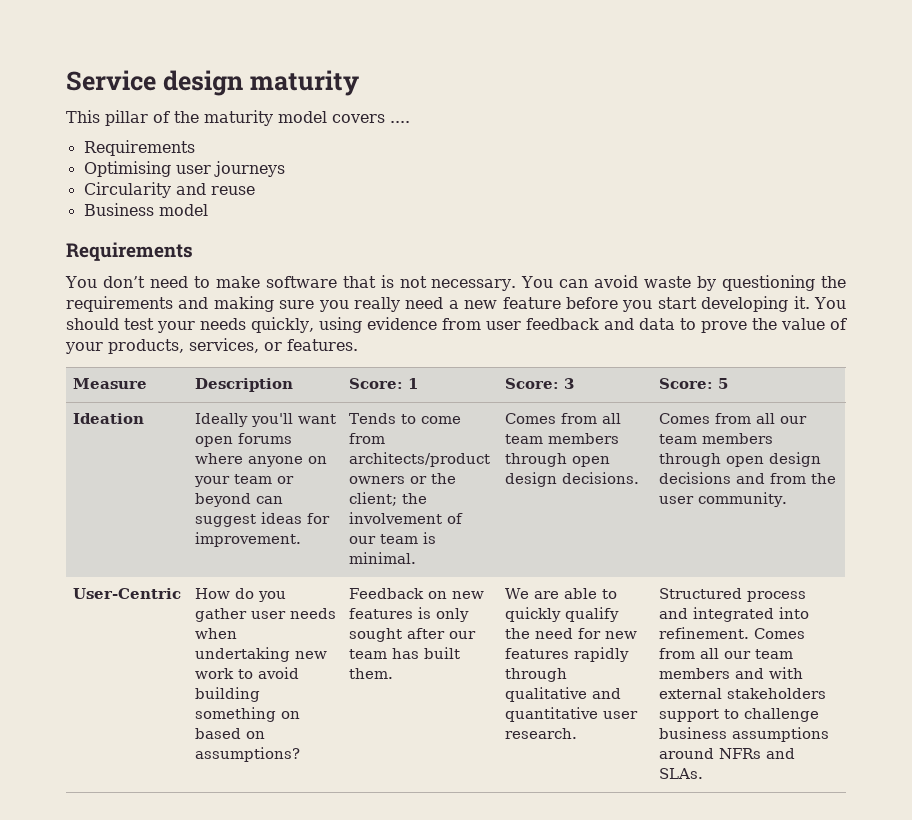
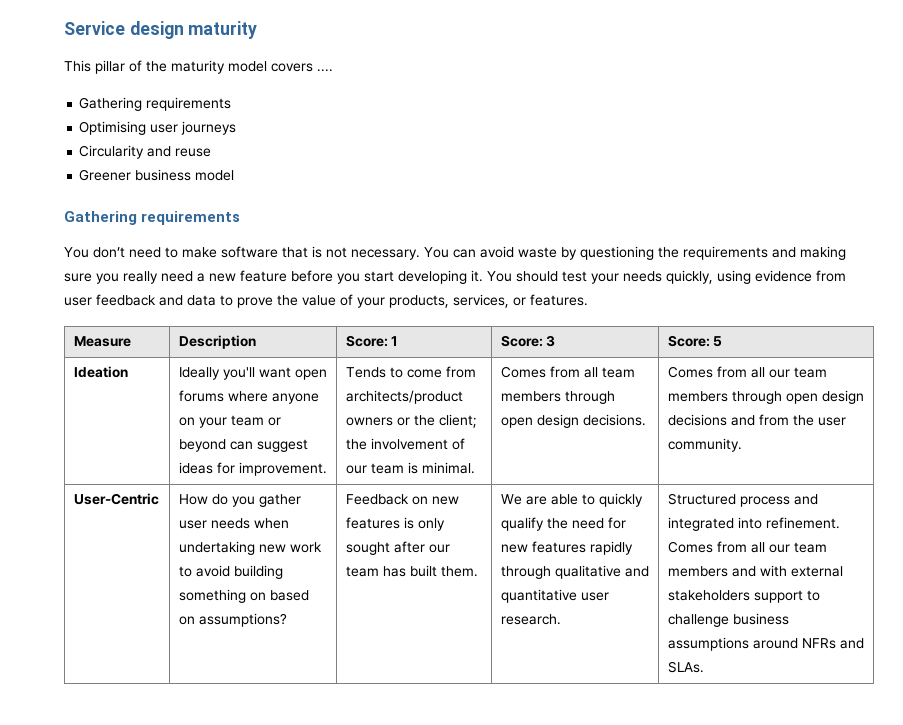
[83,140,195,156] Requirements -> [79,97,232,111] Gathering requirements
[83,203,154,216] Business -> [79,169,192,181] Greener business
[66,242,193,261] Requirements -> [64,211,241,225] Gathering requirements

